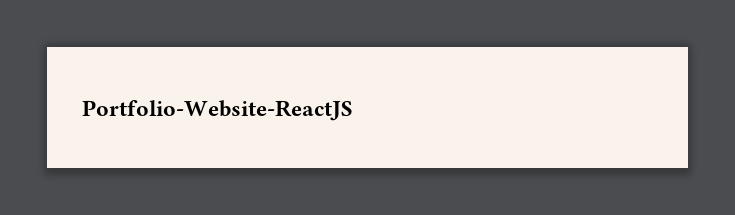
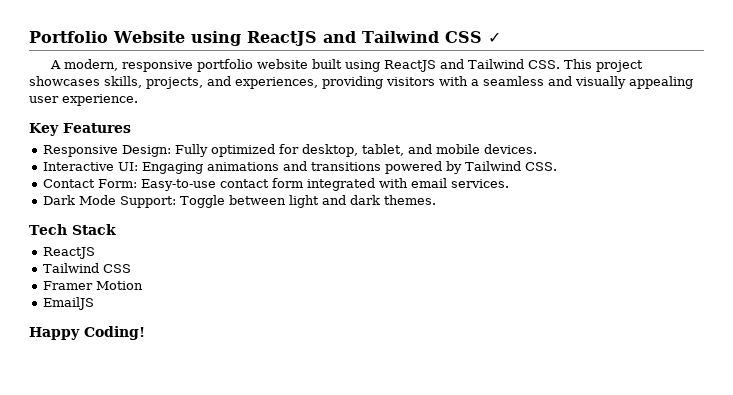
[82,100,353,121] Portfolio-Website-ReactJS -> [29,31,501,46] [50,59,644,72] [29,76,693,89] [29,94,138,106] [29,123,131,136] [42,144,537,157] [42,161,557,174] [42,178,509,191] [42,195,436,208] [29,224,116,235] [42,247,95,259] [42,263,131,273] [42,281,143,290] [42,297,94,310] [29,326,145,340] Portfolio Website using ReactJS and Tailwind CSS ✓ // A modern, responsive portfolio website built using ReactJS and Tailwind CSS. This project showcases skills, projects, and experiences, providing visitors with a seamless and visually appealing user experience. // Key Features // Responsive Design: Fully optimized for desktop, tablet, and mobile devices. // Interactive UI: Engaging animations and transitions powered by Tailwind CSS. // Contact Form: Easy-to-use contact form integrated with email services. // Dark Mode Support: Toggle between light and dark themes. // Tech Stack // ReactJS // Tailwind CSS // Framer Motion // EmailJS // Happy Coding!

